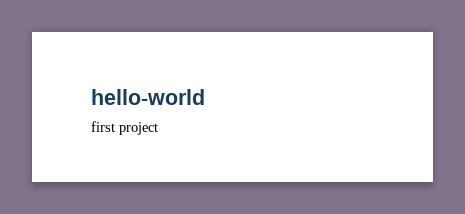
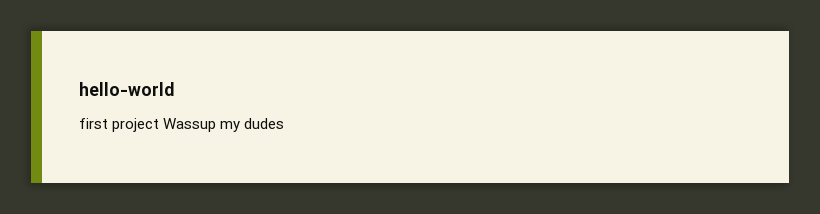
(158, 128) none -> [163,118,285,132] Wassup my dudes

